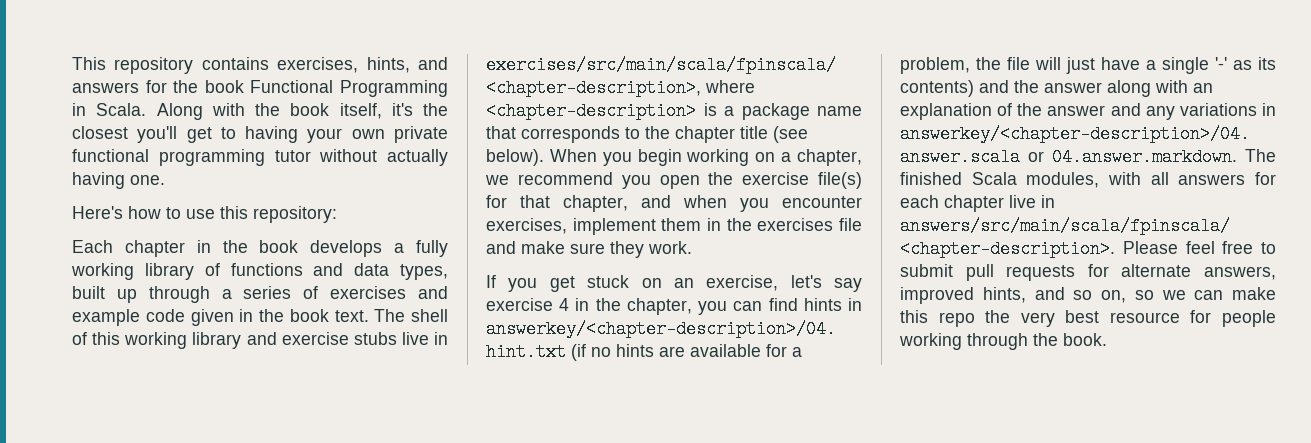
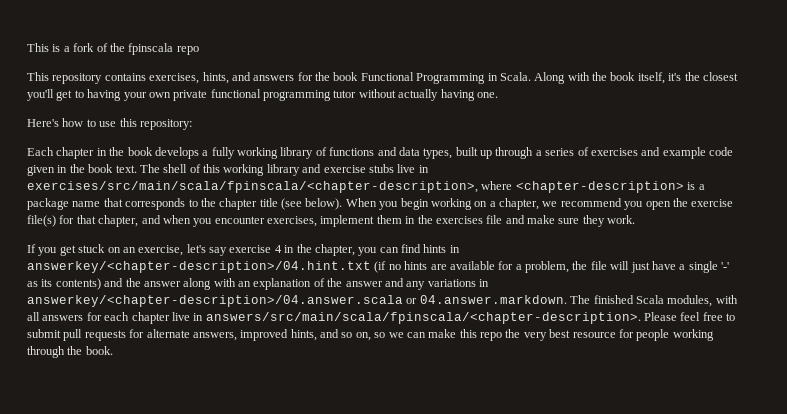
[72,57,106,70] This -> [27,43,199,55] [27,72,49,81] This is a fork of the fpinscala repo // This

